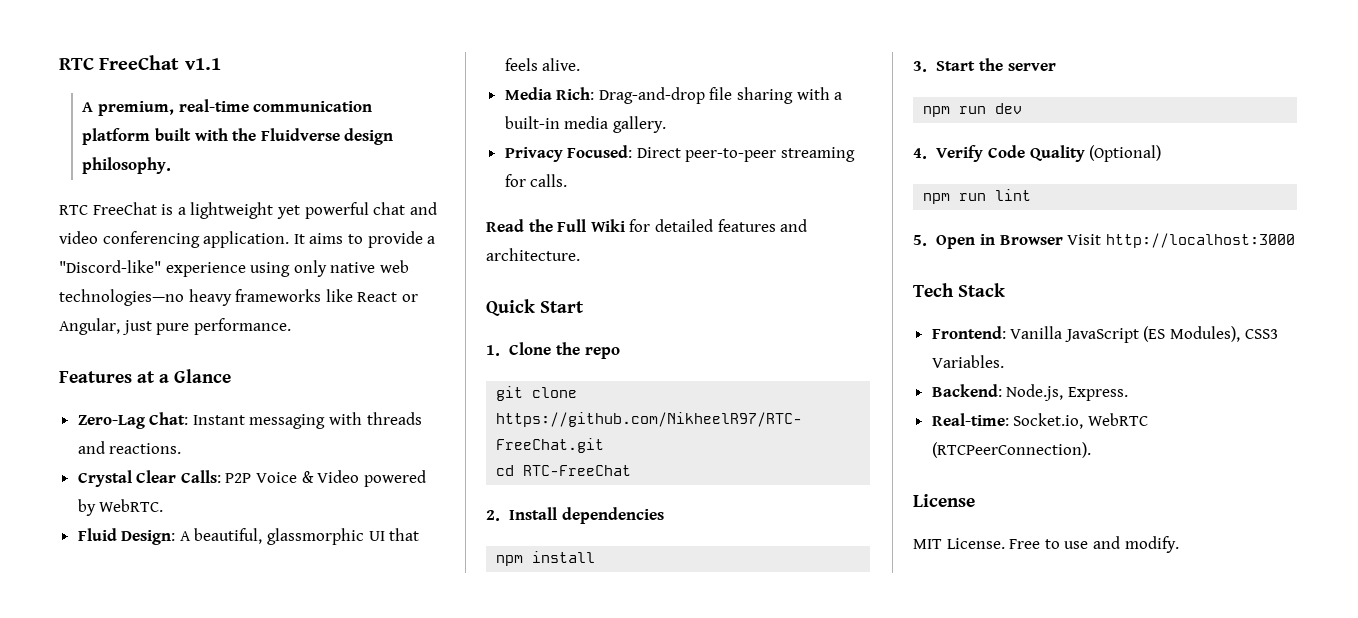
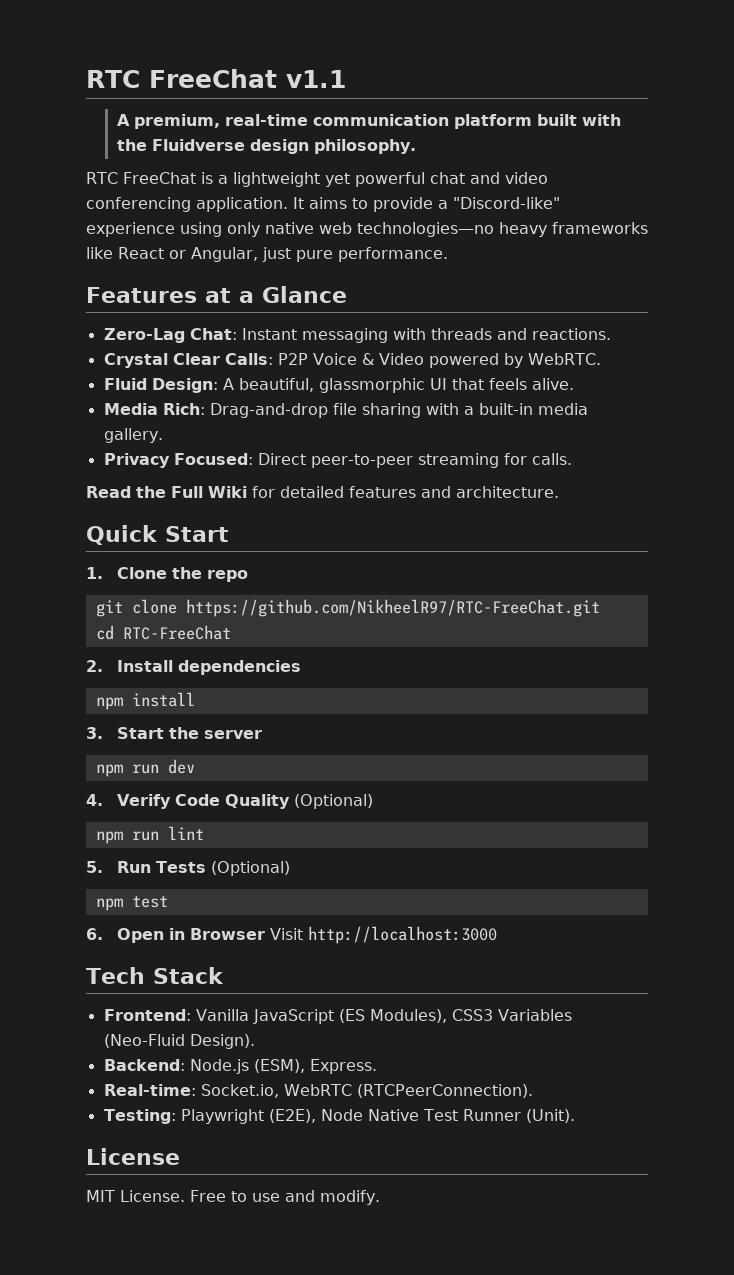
(927, 240) none -> [116,861,290,876] [95,896,168,911] [86,928,103,940] Run Tests (Optional) // npm test // 6.
[931,355,1004,368] Variables. -> [497,1009,572,1021] [103,1034,255,1049] Variables (Neo-Fluid Design).
[1006,384,1064,401] Node.js, -> [189,1059,305,1074] Node.js (ESM),
(1091, 450) none -> [103,1109,575,1124] // Testing: Playwright (E2E), Node Native Test Runner (Unit).

